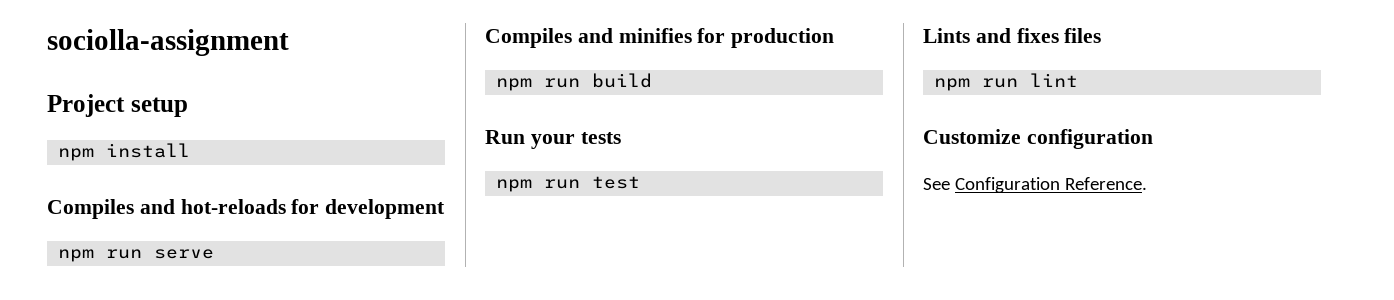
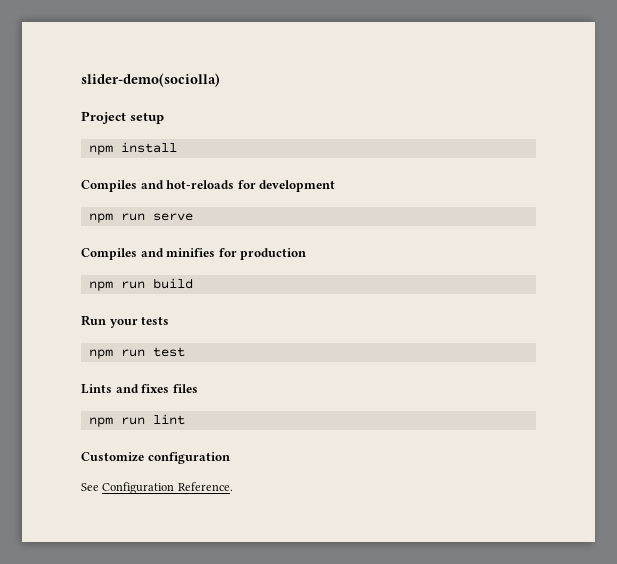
[47,29,289,56] sociolla-assignment -> [81,73,220,87] slider-demo(sociolla)

